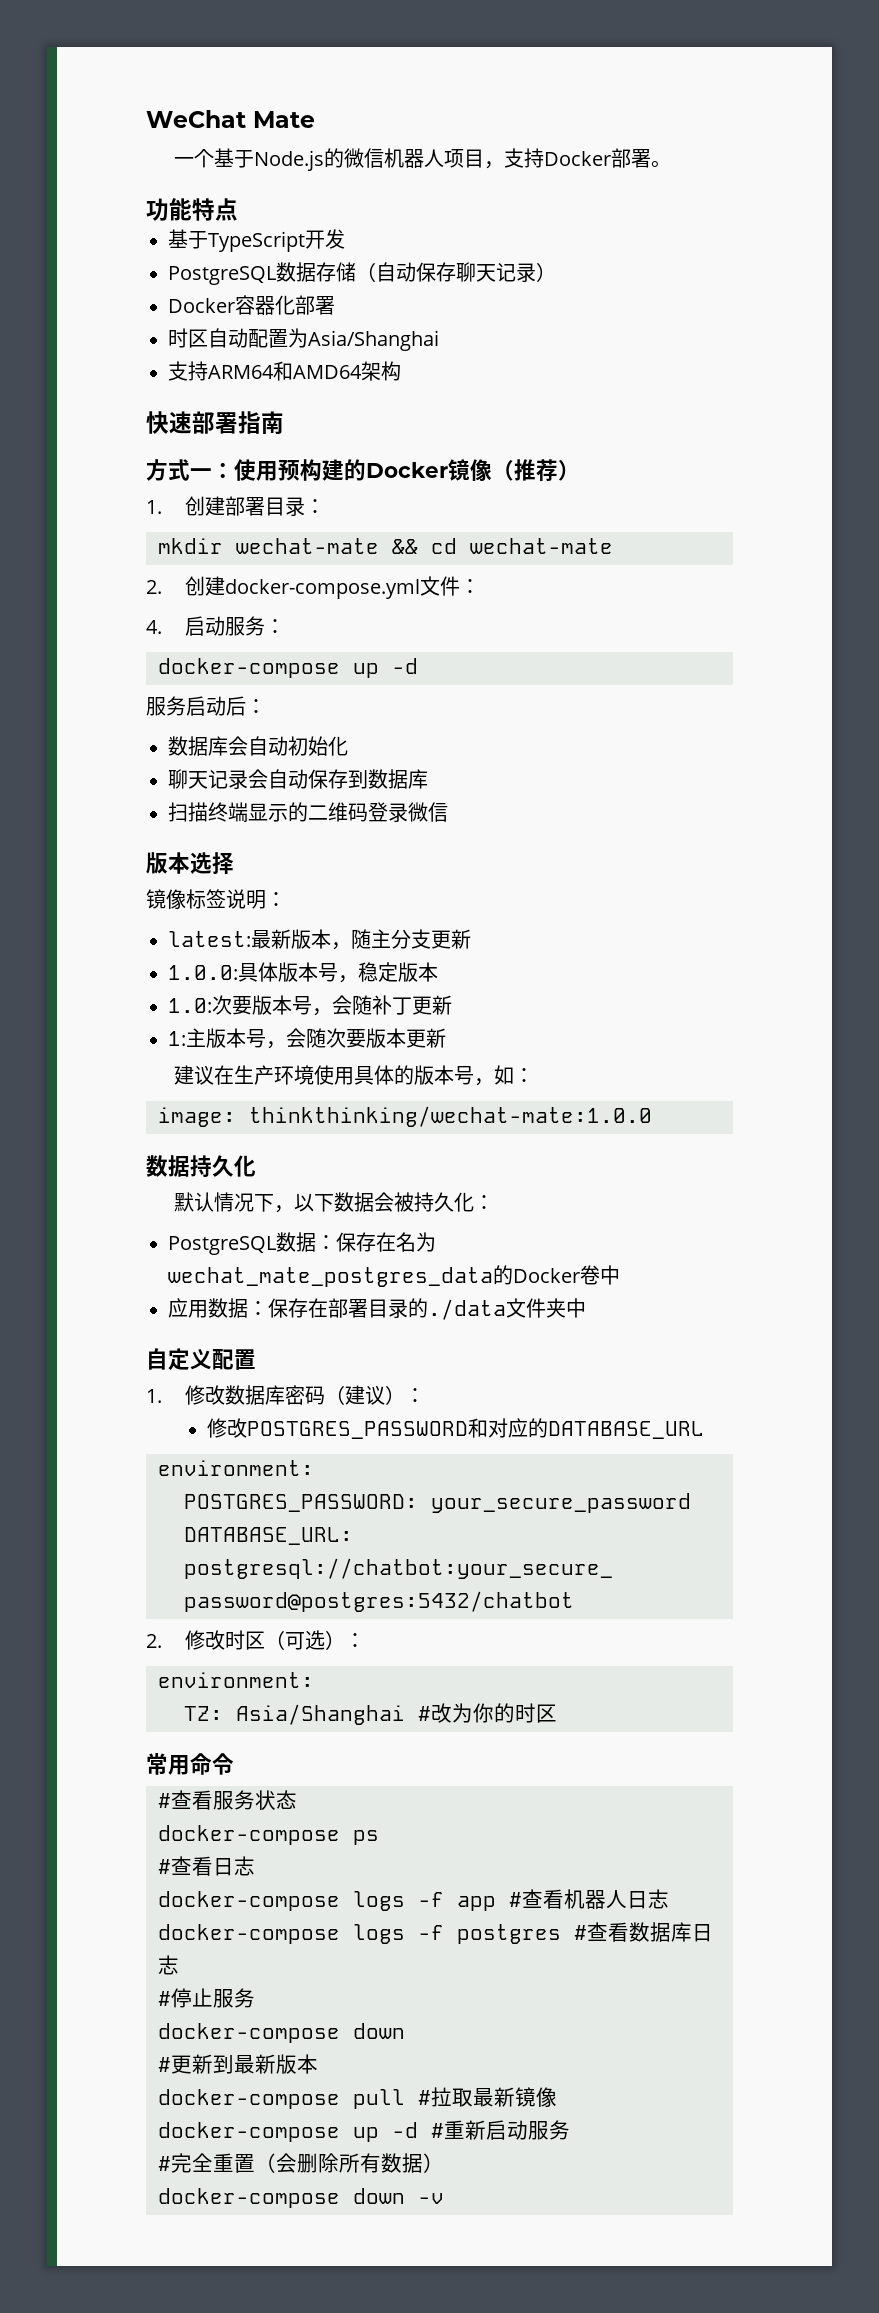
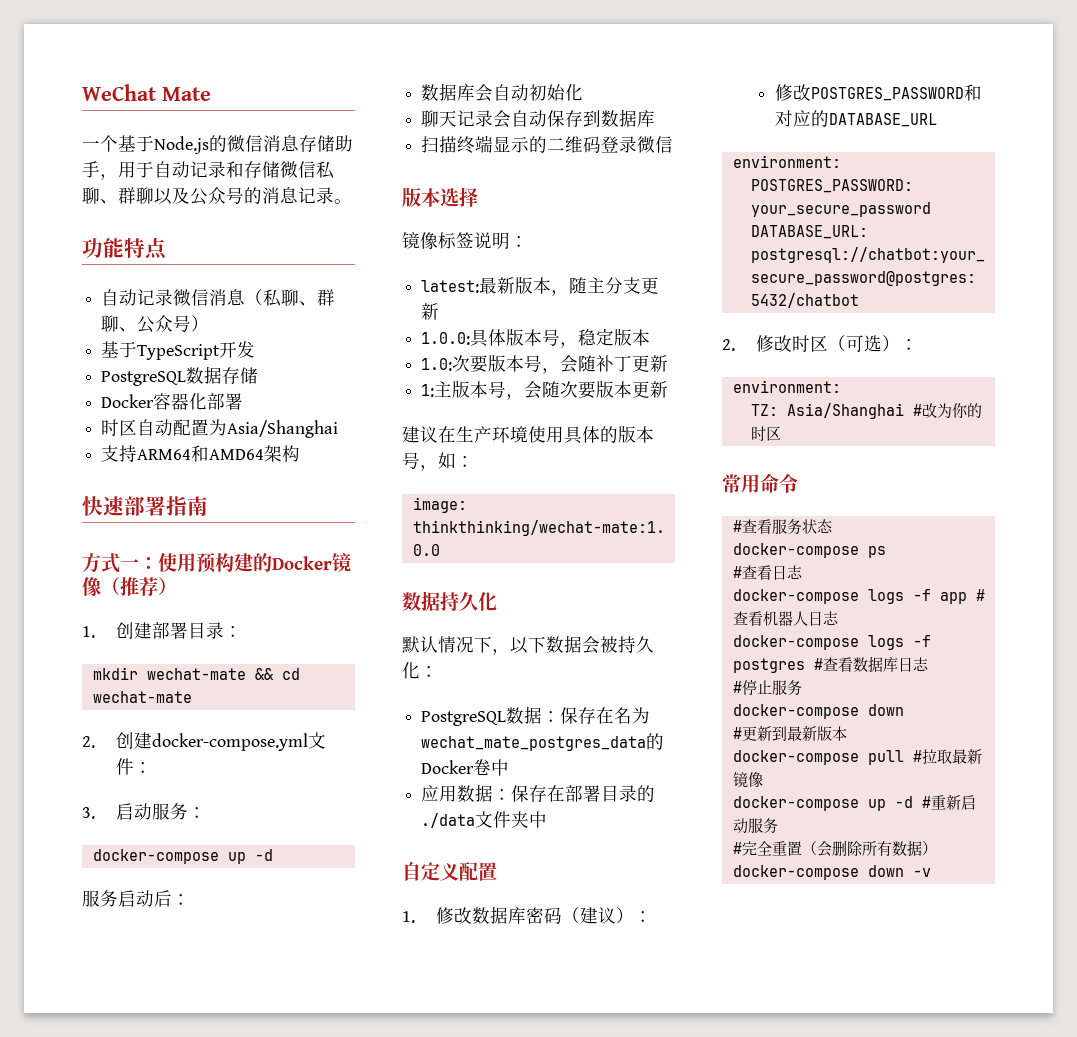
[383,148,671,169] [146,198,238,221] 机器人项目，支持Docker部署。 // 功能特点 -> [263,135,353,152] [82,161,334,180] [82,187,352,205] [82,238,167,260] [101,289,336,307] [101,315,210,333] 消息存储助手，用于自动记录和存储微信私聊、群聊以及公众号的消息记录。 // 功能特点 // 自动记录微信消息（私聊、群聊、公众号）
[356,262,556,282] （自动保存聊天记录） -> (259, 375) none
[146,620,162,634] 4. -> [82,807,95,819] 3.

